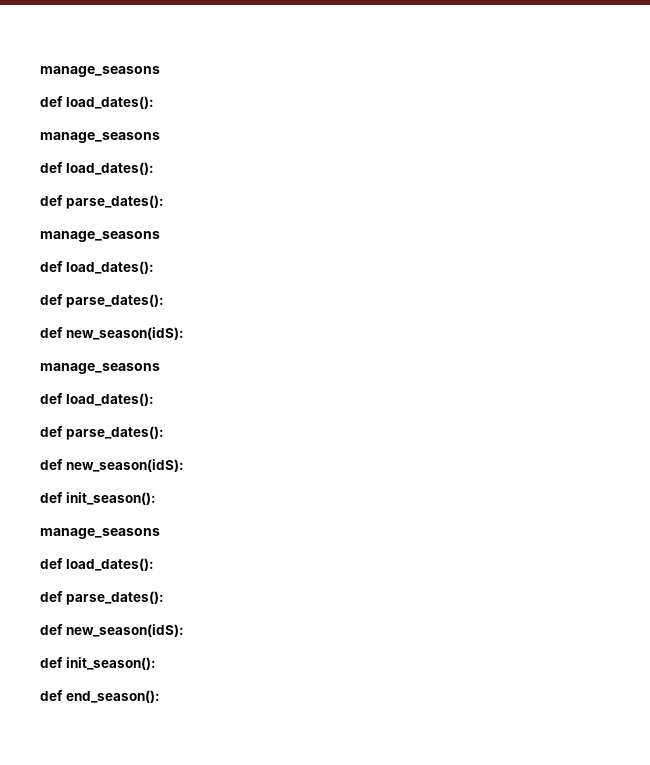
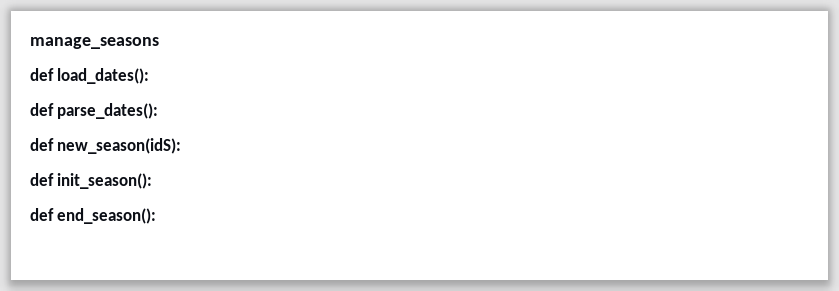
[40,66,160,77] [40,96,154,109] [40,132,160,143] [40,162,154,175] [40,195,164,209] [40,231,160,242] [40,261,154,274] [40,294,164,308] [40,327,184,340] [40,363,160,374] [40,393,154,406] [40,426,164,440] [40,459,184,472] [40,492,156,505] [40,528,160,539] [40,558,154,571] manage_seasons // def load_dates(): // manage_seasons // def load_dates(): // def parse_dates(): // manage_seasons // def load_dates(): // def parse_dates(): // def new_season(idS): // manage_seasons // def load_dates(): // def parse_dates(): // def new_season(idS): // def init_season(): // manage_seasons // def load_dates(): -> [30,37,159,49] [30,68,150,84] manage_seasons // def load_dates():

